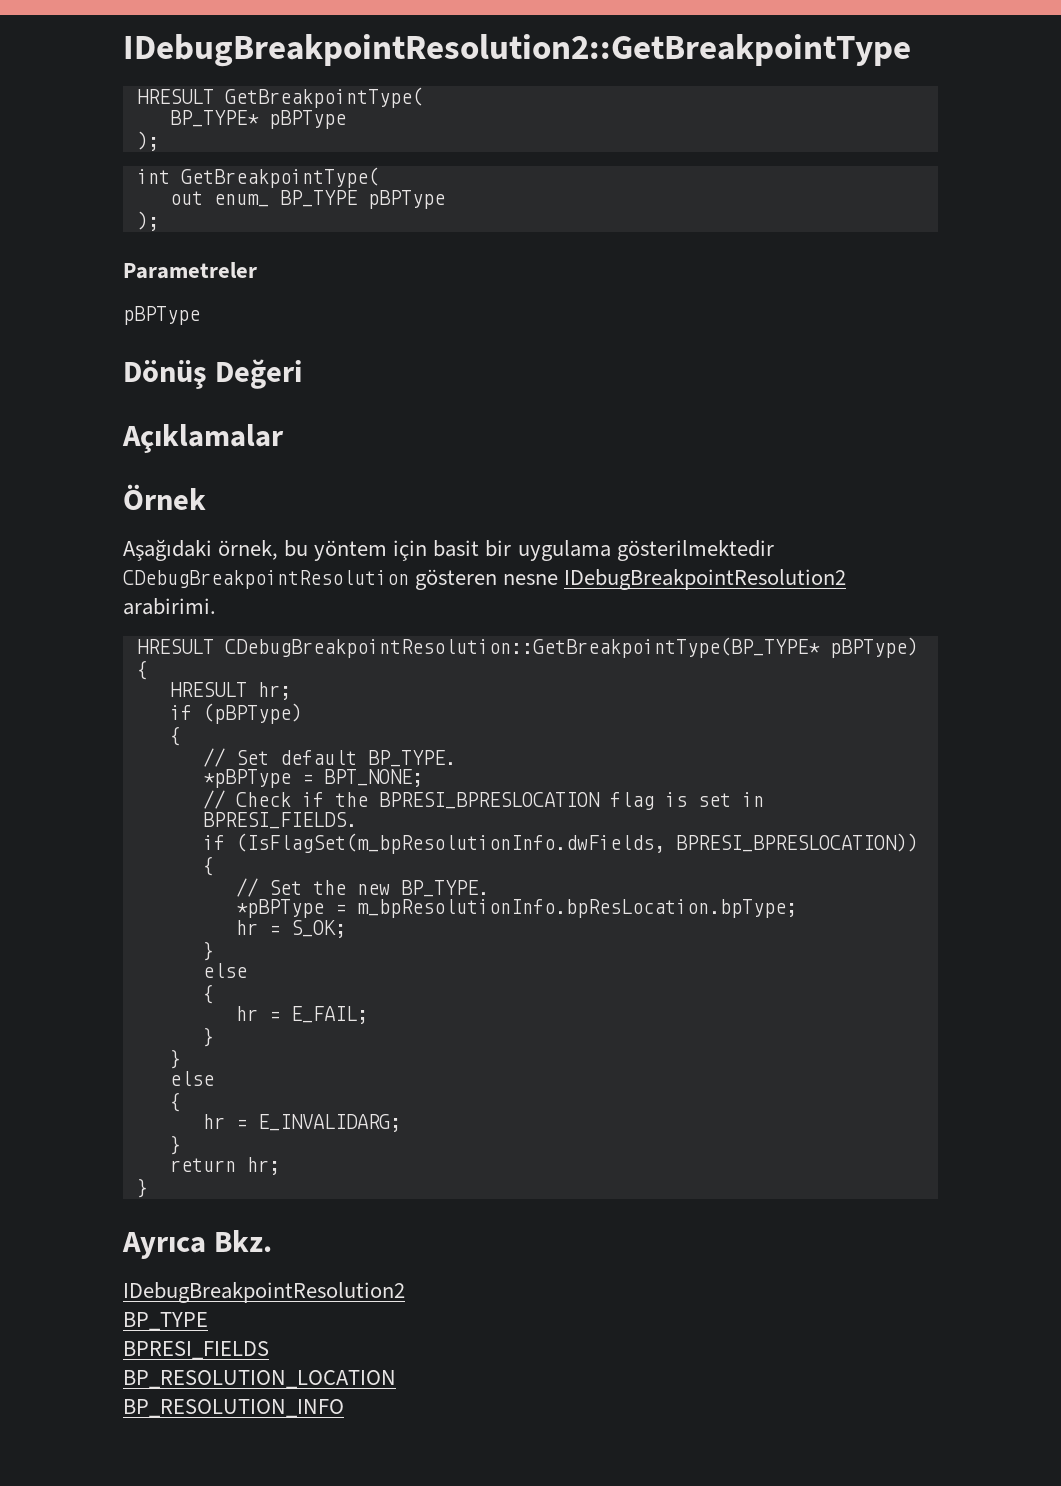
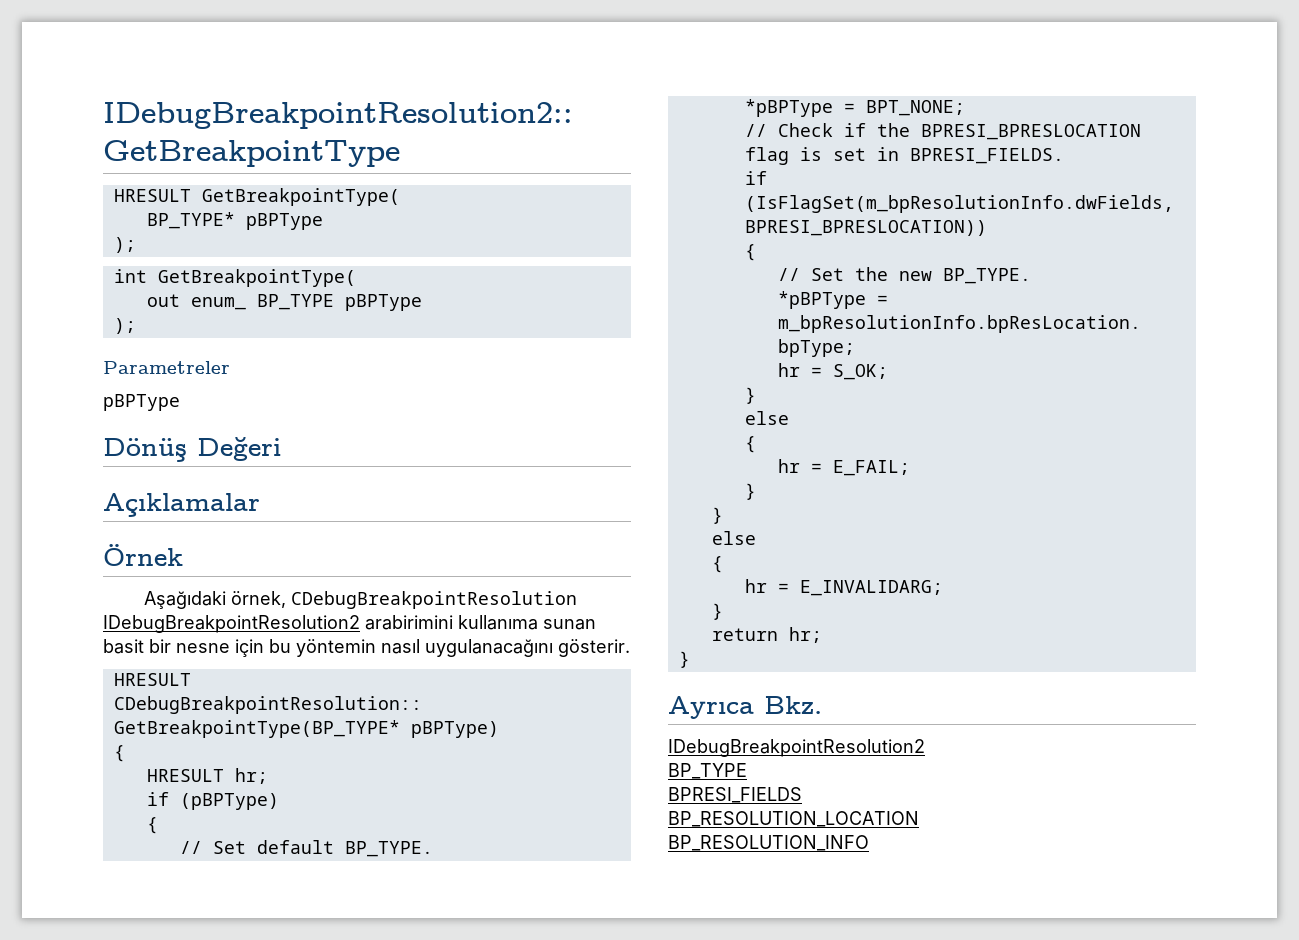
[284,540,774,561] [123,569,847,590] [123,598,216,615] bu yöntem için basit bir uygulama gösterilmektedir CDebugBreakpointResolution gösteren nesne IDebugBreakpointResolution2 arabirimi. -> [291,591,578,609] [103,615,596,633] [103,639,630,657] CDebugBreakpointResolution IDebugBreakpointResolution2 arabirimini kullanıma sunan basit bir nesne için bu yöntemin nasıl uygulanacağını gösterir.

